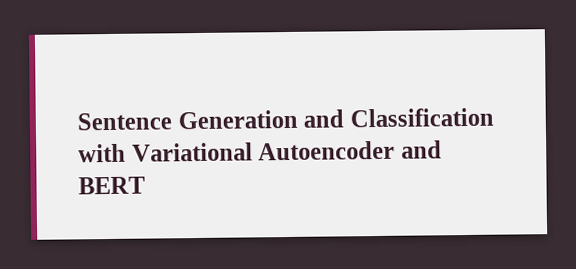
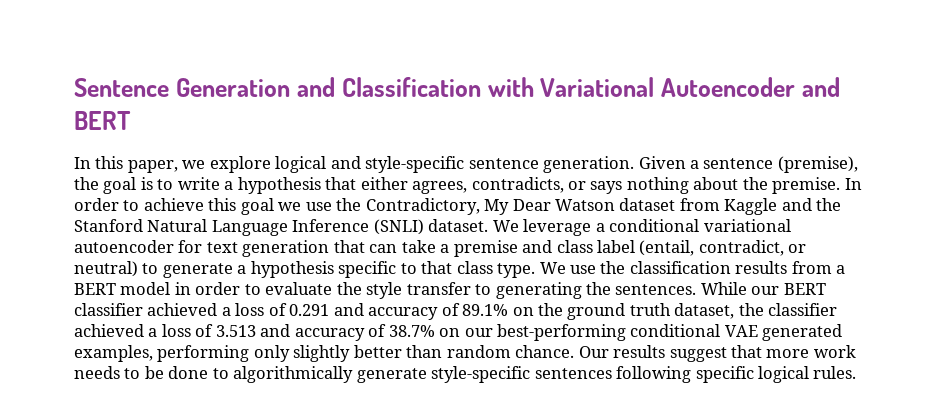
(145, 185) none -> [74,156,858,173] [74,177,862,194] [74,198,842,215] [74,219,791,236] [74,240,807,257] [74,261,846,278] [74,282,826,299] [74,303,838,320] [74,324,843,341] [74,345,856,362] [74,366,857,383] // In this paper, we explore logical and style-specific sentence generation. Given a sentence (premise), the goal is to write a hypothesis that either agrees, contradicts, or says nothing about the premise. In order to achieve this goal we use the Contradictory, My Dear Watson dataset from Kaggle and the Stanford Natural Language Inference (SNLI) dataset. We leverage a conditional variational autoencoder for text generation that can take a premise and class label (entail, contradict, or neutral) to generate a hypothesis specific to that class type. We use the classification results from a BERT model in order to evaluate the style transfer to generating the sentences. While our BERT classifier achieved a loss of 0.291 and accuracy of 89.1% on the ground truth dataset, the classifier achieved a loss of 3.513 and accuracy of 38.7% on our best-performing conditional VAE generated examples, performing only slightly better than random chance. Our results suggest that more work needs to be done to algorithmically generate style-specific sentences following specific logical rules.

